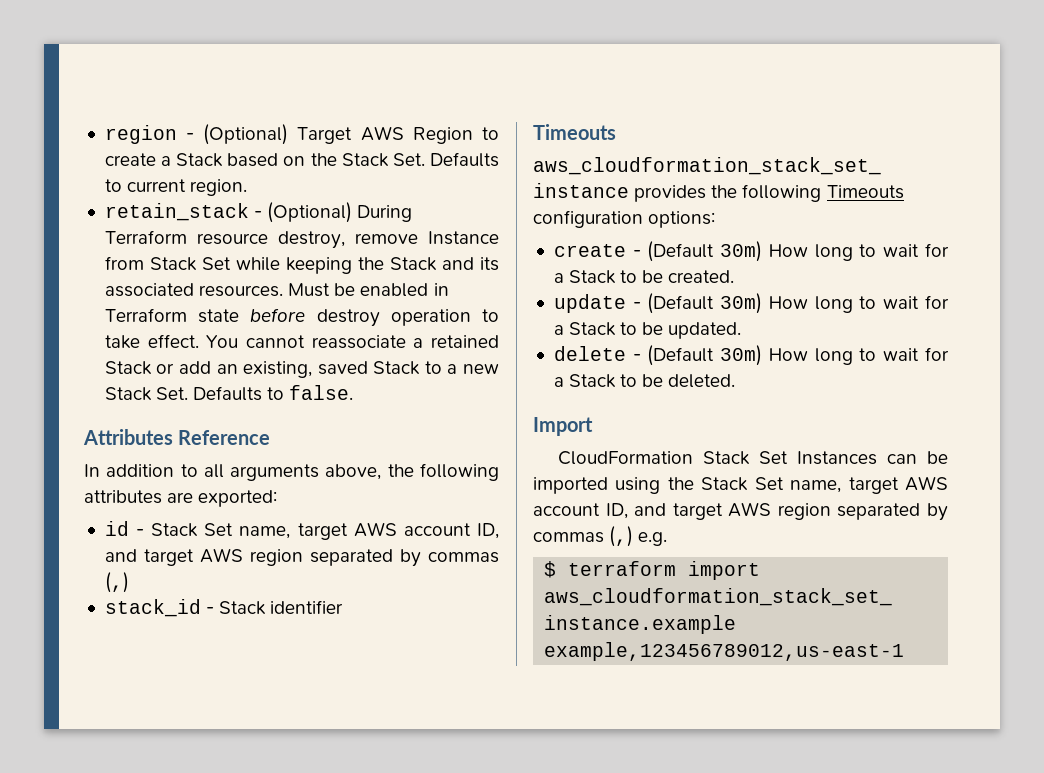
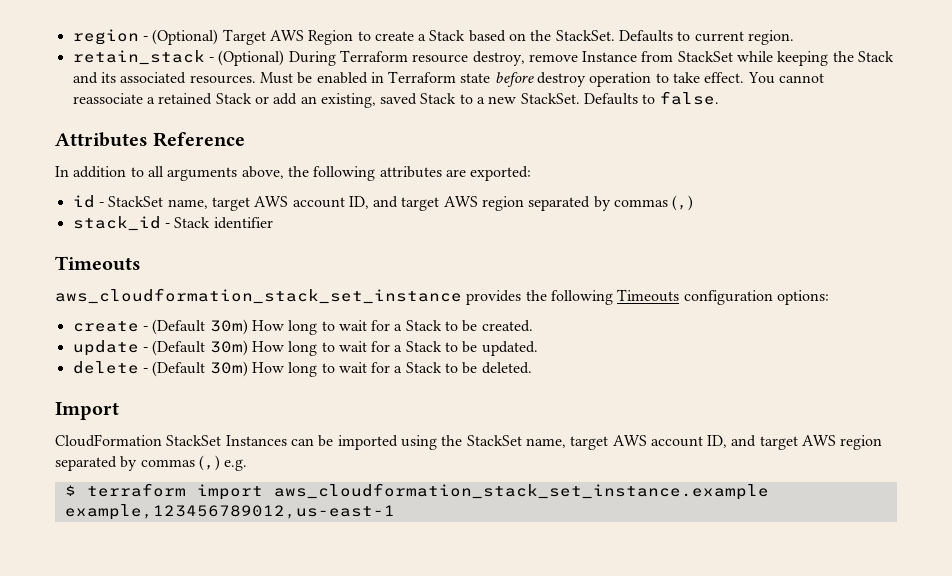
[341,153,425,167] Stack Set. -> [555,30,615,41] StackSet.
[149,257,231,271] Stack Set -> [677,51,733,62] StackSet
[104,387,189,401] Stack Set. -> [520,93,580,104] StackSet.
[151,523,234,537] Stack Set -> [108,196,164,207] StackSet
[703,451,789,465] Stack Set -> [166,435,222,446] StackSet
[701,477,784,491] Stack Set -> [466,435,522,446] StackSet

